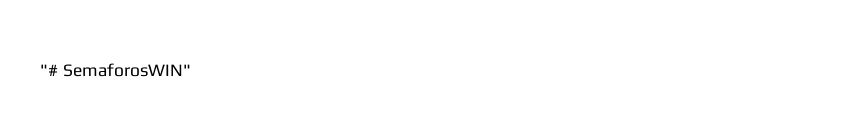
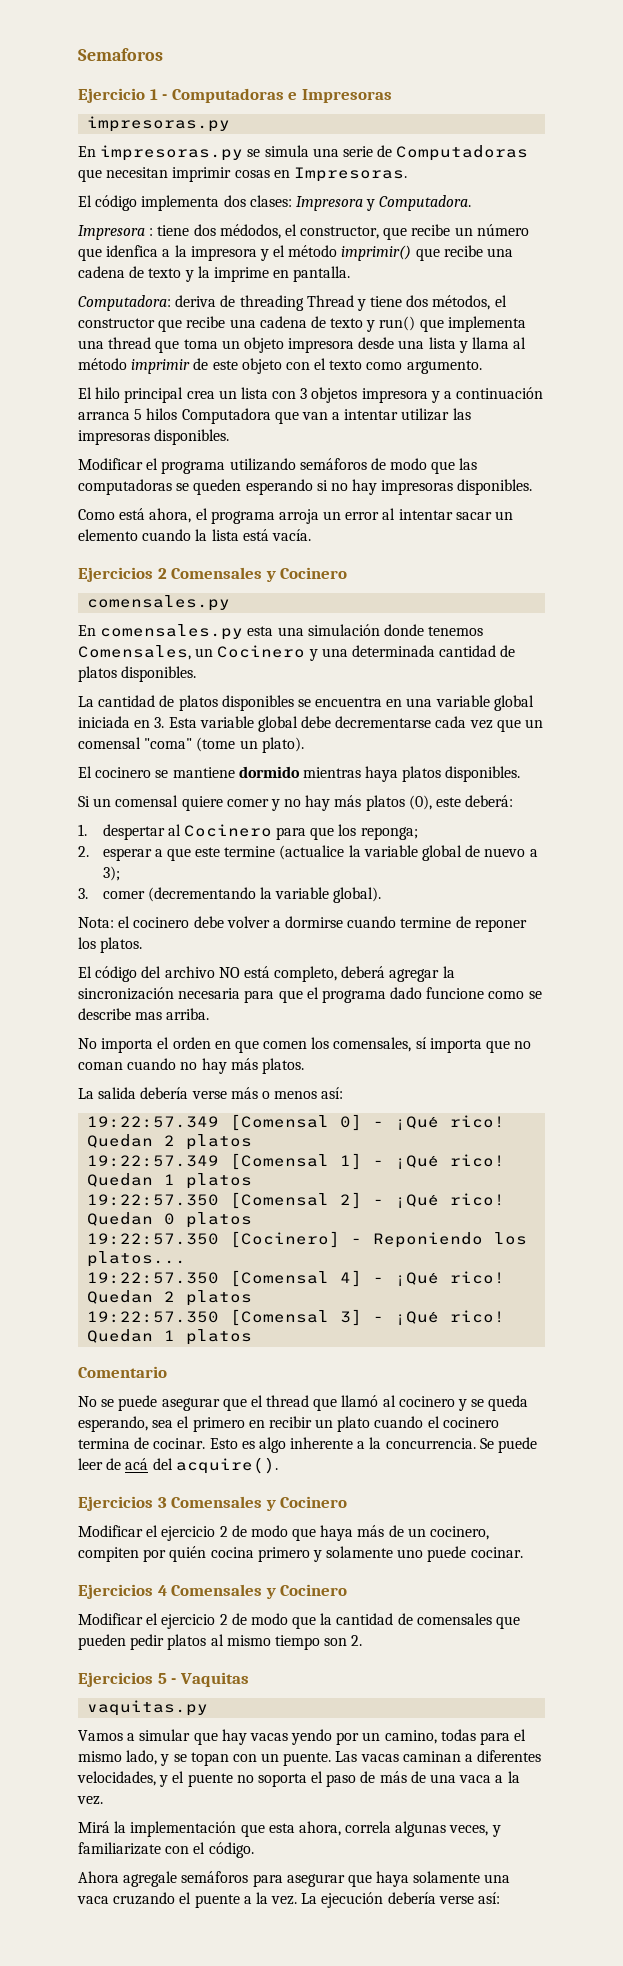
[40,63,191,77] "# SemaforosWIN" -> [78,48,163,61] [78,88,392,103] [87,116,231,132] [78,145,529,161] [78,167,407,182] [78,195,472,211] [78,224,529,240] [78,245,514,261] [78,266,351,282] [78,295,507,311] [78,316,526,332] [78,337,527,353] [78,358,482,374] [78,387,544,403] [78,408,471,424] [78,429,230,445] [78,458,478,474] [78,479,533,495] [78,508,514,524] [78,529,311,541] [78,567,348,582] [87,595,231,611] [78,624,484,640] [78,645,516,661] [78,666,197,682] [78,695,534,711] [78,716,544,732] [78,737,304,753] [78,766,521,782] [78,795,514,811] [78,824,418,840] [78,845,538,861] [102,866,120,881] [78,887,382,903] [78,916,527,932] [78,937,143,953] [78,966,455,982] [78,987,542,1003] [78,1008,210,1020] [78,1037,532,1053] [78,1058,304,1074] [78,1087,344,1099] [87,1114,506,1131] [87,1134,253,1150] [87,1153,506,1170] [87,1173,253,1189] [87,1192,506,1209] [87,1212,253,1228] [87,1231,528,1248] [87,1251,187,1267] [87,1270,506,1287] [87,1290,253,1306] [87,1309,506,1326] [87,1329,253,1345] [78,1366,167,1378] [78,1395,529,1411] [78,1416,499,1432] [78,1437,538,1453] [78,1457,278,1474] [78,1496,348,1511] [78,1525,490,1541] [78,1546,523,1562] [78,1584,348,1599] [78,1613,521,1629] [78,1634,363,1650] [78,1672,249,1687] [87,1700,209,1716] [78,1729,527,1745] [78,1750,542,1766] [77,1771,520,1787] [77,1796,103,1805] [78,1821,501,1837] [78,1842,254,1858] [78,1871,511,1887] [77,1892,501,1908] Semaforos // Ejercicio 1 - Computadoras e Impresoras // impresoras.py // En impresoras.py se simula una serie de Computadoras que necesitan imprimir cosas en Impresoras. // El código implementa dos clases: Impresora y Computadora. // Impresora : tiene dos médodos, el constructor, que recibe un número que idenfica a la impresora y el método imprimir() que recibe una cadena de texto y la imprime en pantalla. // Computadora: deriva de threading Thread y tiene dos métodos, el constructor que recibe una cadena de texto y run() que implementa una thread que toma un objeto impresora desde una lista y llama al método imprimir de este objeto con el texto como argumento. // El hilo principal crea un lista con 3 objetos impresora y a continuación arranca 5 hilos Computadora que van a intentar utilizar las impresoras disponibles. // Modificar el programa utilizando semáforos de modo que las computadoras se queden esperando si no hay impresoras disponibles. // Como está ahora, el programa arroja un error al intentar sacar un elemento cuando la lista está vacía. // Ejercicios 2 Comensales y Cocinero // comensales.py // En comensales.py esta una simulación donde tenemos Comensales, un Cocinero y una determinada cantidad de platos disponibles. // La cantidad de platos disponibles se encuentra en una variable global iniciada en 3. Esta variable global debe decrementarse cada vez que un comensal "coma" (tome un plato). // El cocinero se mantiene dormido mientras haya platos disponibles. // Si un comensal quiere comer y no hay más platos (0), este deberá: // 1. despertar al Cocinero para que los reponga; // 2. esperar a que este termine (actualice la variable global de nuevo a 3); // 3. comer (decrementando la variable global). // Nota: el cocinero debe volver a dormirse cuando termine de reponer los platos. // El código del archivo NO está completo, deberá agregar la sincronización necesaria para que el programa dado funcione como se describe mas arriba. // No importa el orden en que comen los comensales, sí importa que no coman cuando no hay más platos. // La salida debería verse más o menos así: // 19:22:57.349 [Comensal 0] - ¡Qué rico! Quedan 2 platos // 19:22:57.349 [Comensal 1] - ¡Qué rico! Quedan 1 platos // 19:22:57.350 [Comensal 2] - ¡Qué rico! Quedan 0 platos // 19:22:57.350 [Cocinero] - Reponiendo los platos... // 19:22:57.350 [Comensal 4] - ¡Qué rico! Quedan 2 platos // 19:22:57.350 [Comensal 3] - ¡Qué rico! Quedan 1 platos // Comentario // No se puede asegurar que el thread que llamó al cocinero y se queda esperando, sea el primero en recibir un plato cuando el cocinero termina de cocinar. Esto es algo inherente a la concurrencia. Se puede leer de acá del acquire(). // Ejercicios 3 Comensales y Cocinero // Modificar el ejercicio 2 de modo que haya más de un cocinero, compiten por quién cocina primero y solamente uno puede cocinar. // Ejercicios 4 Comensales y Cocinero // Modificar el ejercicio 2 de modo que la cantidad de comensales que pueden pedir platos al mismo tiempo son 2. // Ejercicios 5 - Vaquitas // vaquitas.py // Vamos a simular que hay vacas yendo por un camino, todas para el mismo lado, y se topan con un puente. Las vacas caminan a diferentes velocidades, y el puente no soporta el paso de más de una vaca a la vez. // Mirá la implementación que esta ahora, correla algunas veces, y familiarizate con el código. // Ahora agregale semáforos para asegurar que haya solamente una vaca cruzando el puente a la vez. La ejecución debería verse así:

